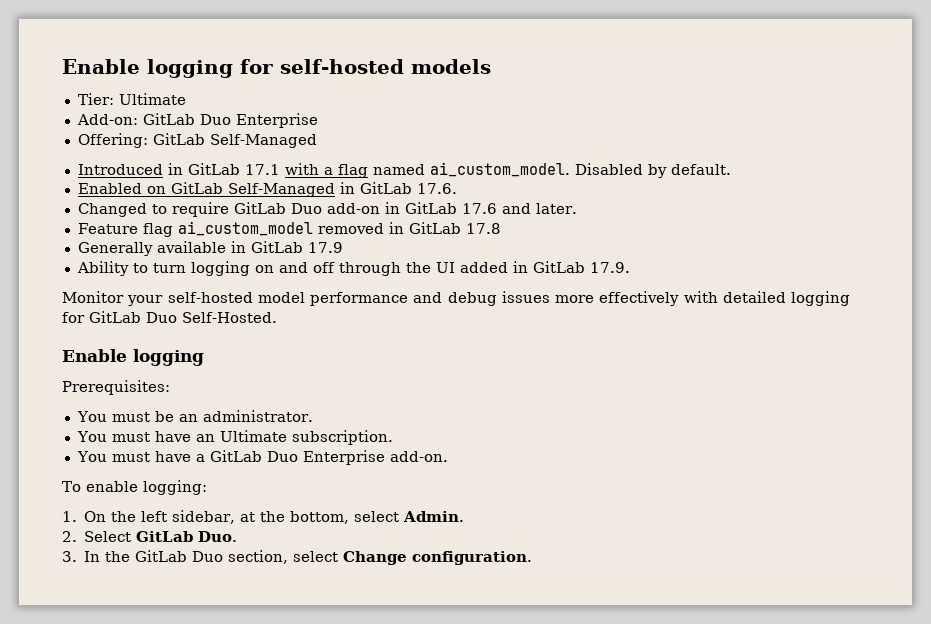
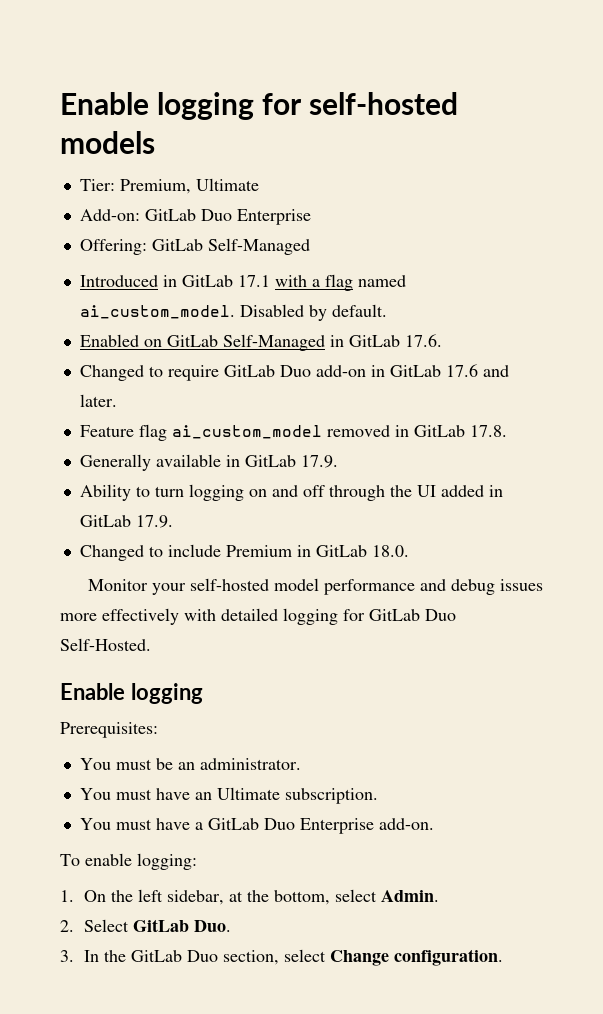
(114, 99) none -> [119,179,191,194] Premium,
[465,223,501,234] 17.8 -> [469,425,507,437] 17.8.
[307,242,343,253] 17.9 -> [300,455,338,468] 17.9.
(630, 267) none -> [79,544,409,561] // Changed to include Premium in GitLab 18.0.

